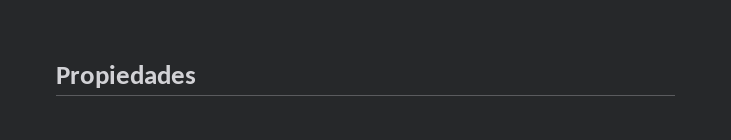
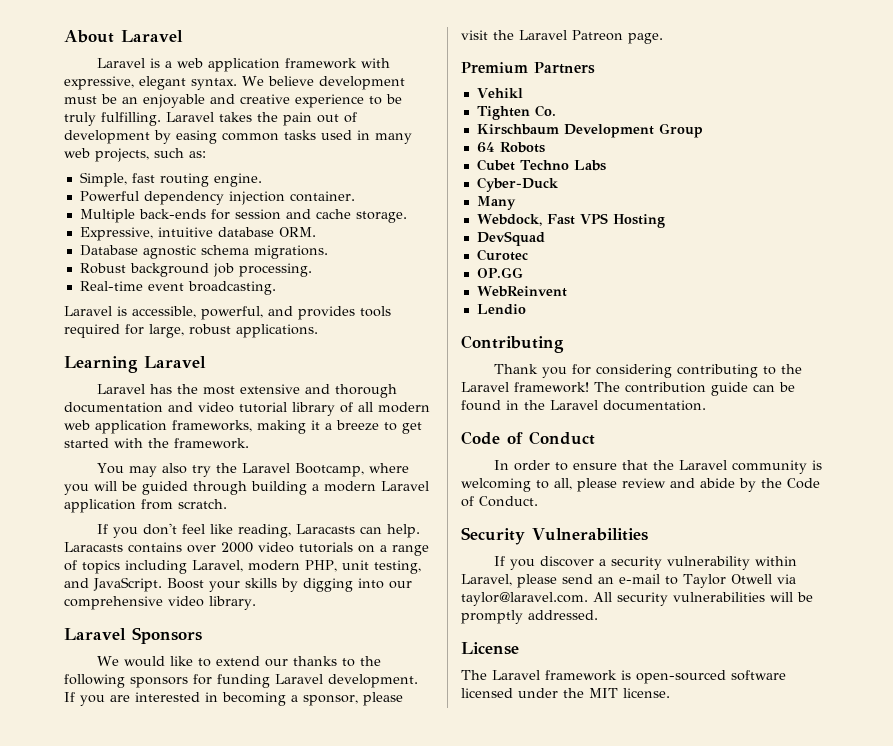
[56,65,196,88] Propiedades -> [64,30,183,43] [97,58,391,72] [64,76,405,90] [64,94,402,108] [64,112,357,126] [64,130,412,144] [64,148,206,162] [79,172,262,187] [79,191,355,205] [79,209,407,223] [79,227,316,241] [79,245,328,259] [79,263,312,277] [79,281,276,295] [64,306,391,320] [64,324,318,338] [64,356,206,373] [97,384,398,398] [64,402,430,416] [64,420,422,434] [64,438,249,449] [97,463,410,477] [64,481,429,495] [64,499,227,513] [97,523,421,538] [64,542,429,556] [64,560,421,574] [64,577,412,592] [64,596,256,610] [64,627,202,644] [97,656,382,667] [64,674,418,688] [64,692,403,706] [461,30,663,44] [461,62,595,74] [476,88,523,98] [476,105,556,120] [476,123,703,138] [476,142,545,153] [476,159,606,171] [476,177,559,192] [476,196,516,210] [476,213,665,228] [476,231,545,246] [476,249,528,261] [476,267,523,278] [476,286,567,297] [476,304,526,315] [461,335,564,353] [494,364,803,378] [461,382,795,396] [461,400,706,411] [461,431,595,445] [494,460,823,474] [461,478,820,492] [461,496,538,507] [461,527,648,545] [494,556,798,570] [461,574,796,588] [461,592,813,606] [461,610,598,624] [461,642,519,655] [461,670,786,684] [461,688,670,698] About Laravel // Laravel is a web application framework with expressive, elegant syntax. We believe development must be an enjoyable and creative experience to be truly fulfilling. Laravel takes the pain out of development by easing common tasks used in many web projects, such as: // Simple, fast routing engine. // Powerful dependency injection container. // Multiple back-ends for session and cache storage. // Expressive, intuitive database ORM. // Database agnostic schema migrations. // Robust background job processing. // Real-time event broadcasting. // Laravel is accessible, powerful, and provides tools required for large, robust applications. // Learning Laravel // Laravel has the most extensive and thorough documentation and video tutorial library of all modern web application frameworks, making it a breeze to get started with the framework. // You may also try the Laravel Bootcamp, where you will be guided through building a modern Laravel application from scratch. // If you don't feel like reading, Laracasts can help. Laracasts contains over 2000 video tutorials on a range of topics including Laravel, modern PHP, unit testing, and JavaScript. Boost your skills by digging into our comprehensive video library. // Laravel Sponsors // We would like to extend our thanks to the following sponsors for funding Laravel development. If you are interested in becoming a sponsor, please visit the Laravel Patreon page. // Premium Partners // Vehikl // Tighten Co. // Kirschbaum Development Group // 64 Robots // Cubet Techno Labs // Cyber-Duck // Many // Webdock, Fast VPS Hosting // DevSquad // Curotec // OP.GG // WebReinvent // Lendio // Contributing // Thank you for considering contributing to the Laravel framework! The contribution guide can be found in the Laravel documentation. // Code of Conduct // In order to ensure that the Laravel community is welcoming to all, please review and abide by the Code of Conduct. // Security Vulnerabilities // If you discover a security vulnerability within Laravel, please send an e-mail to Taylor Otwell via taylor@laravel.com. All security vulnerabilities will be promptly addressed. // License // The Laravel framework is open-sourced software licensed under the MIT license.

